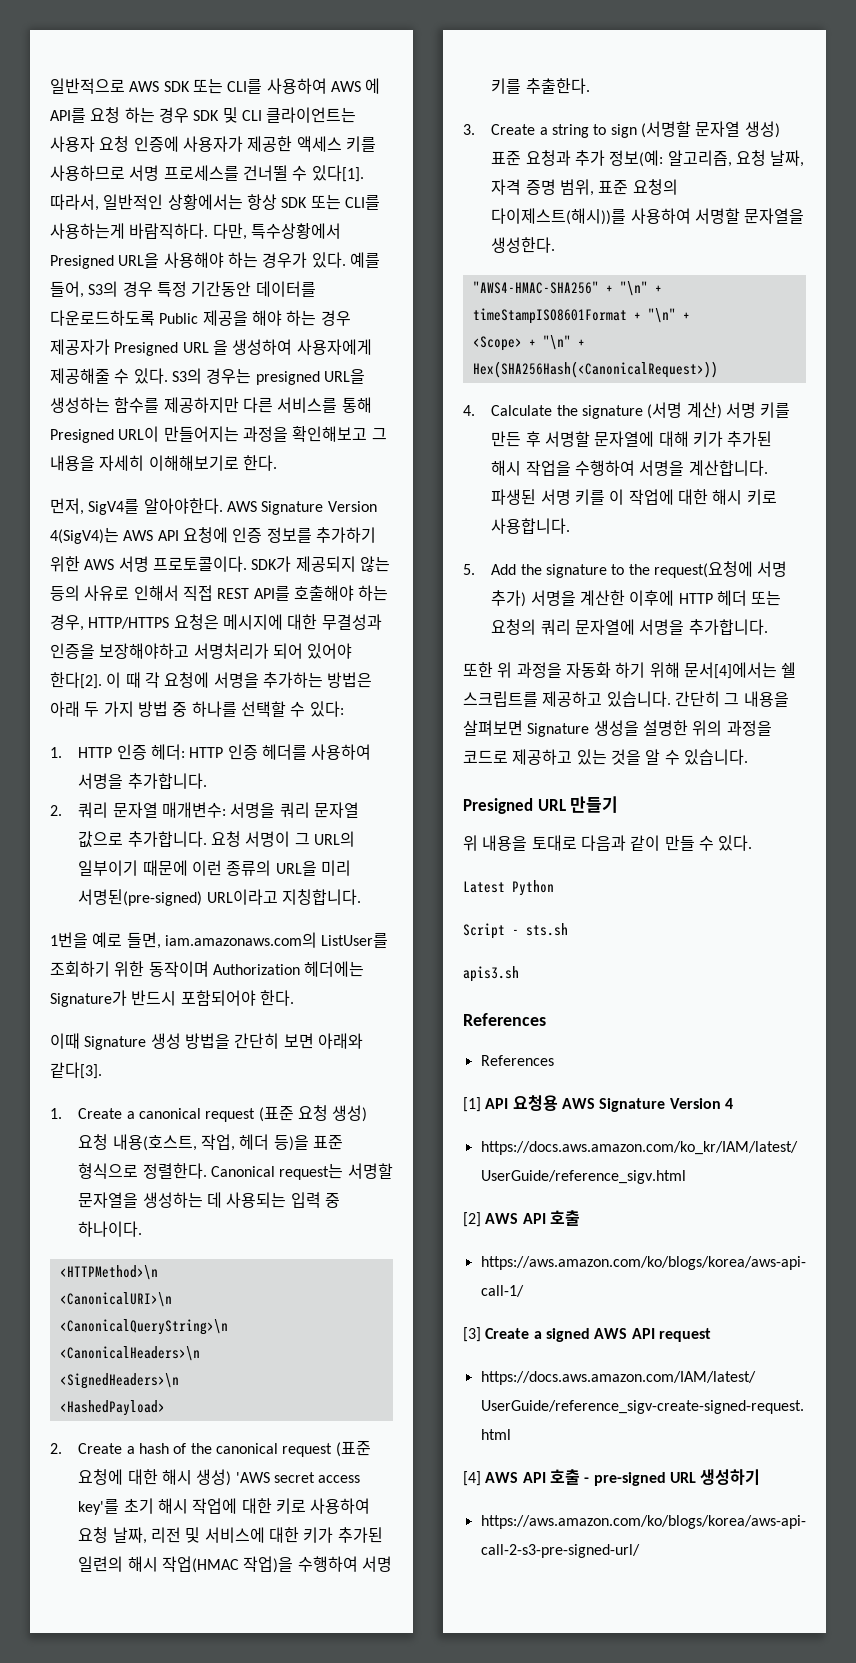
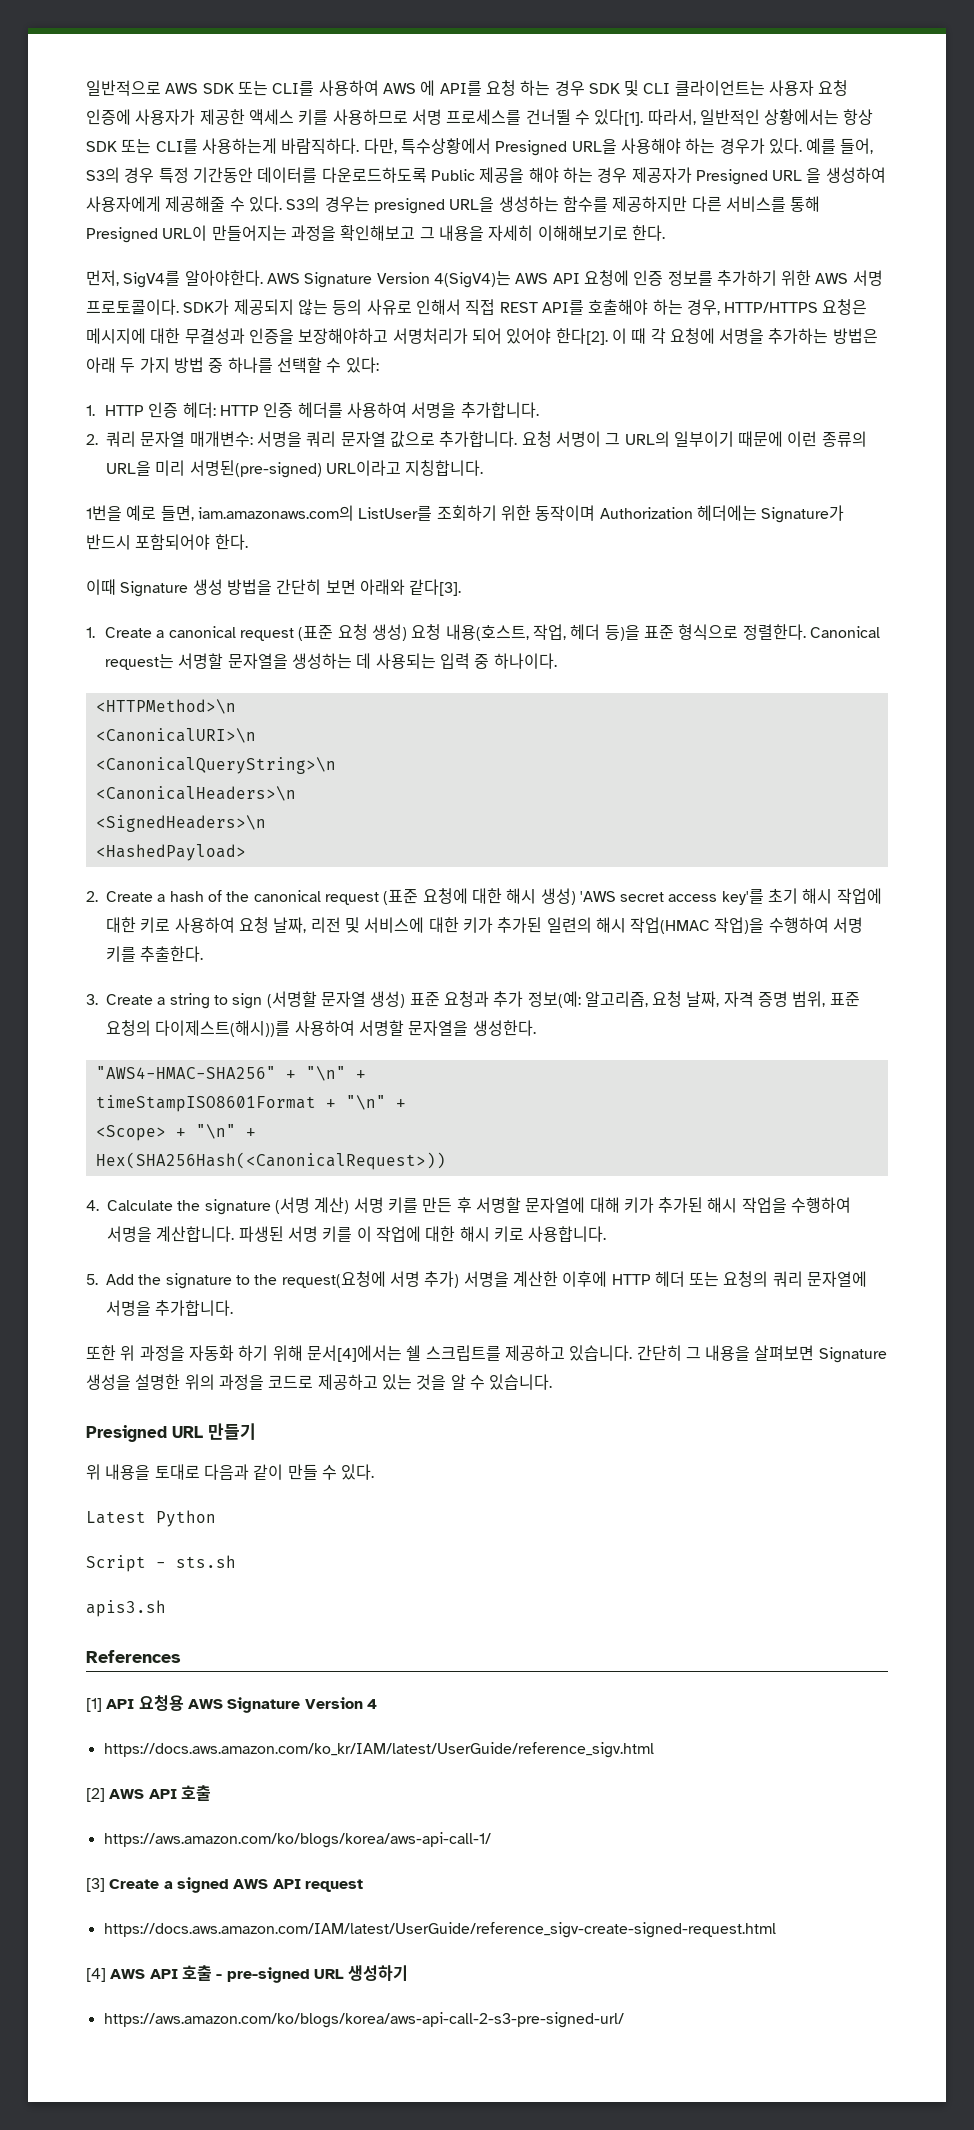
[480,1055,554,1066] // References -> (181, 1656) none

